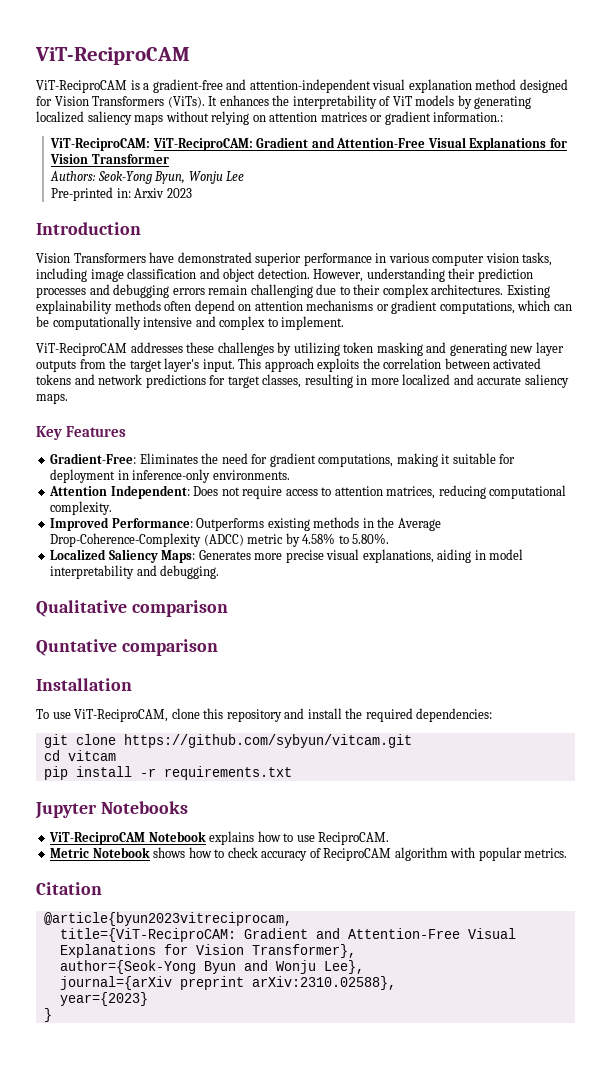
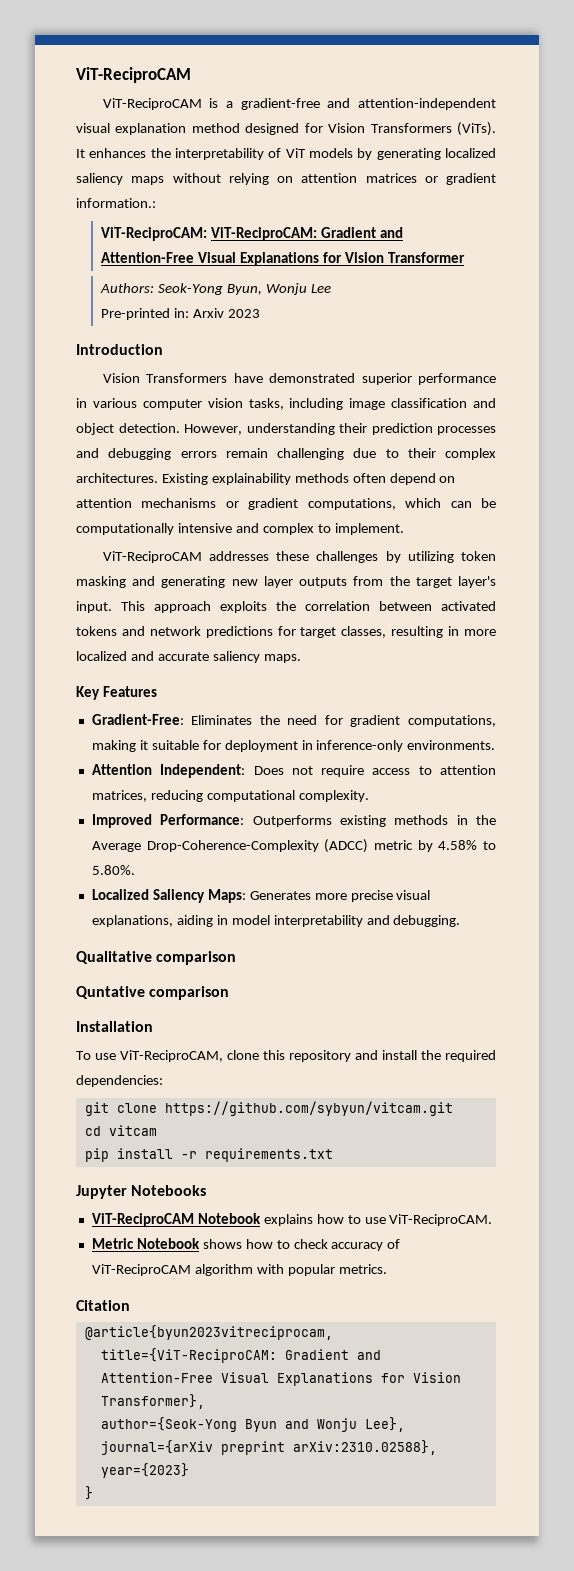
[318,832,390,845] ReciproCAM. -> [389,1214,493,1226] ViT-ReciproCAM.
[323,848,392,861] ReciproCAM -> [91,1264,191,1276] ViT-ReciproCAM

